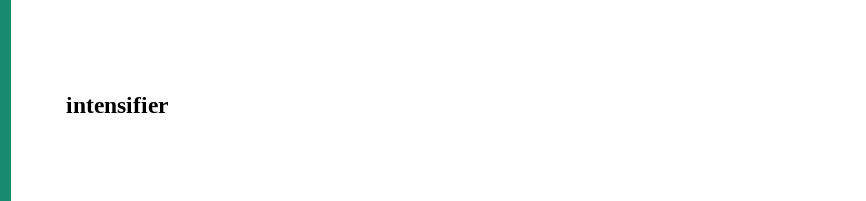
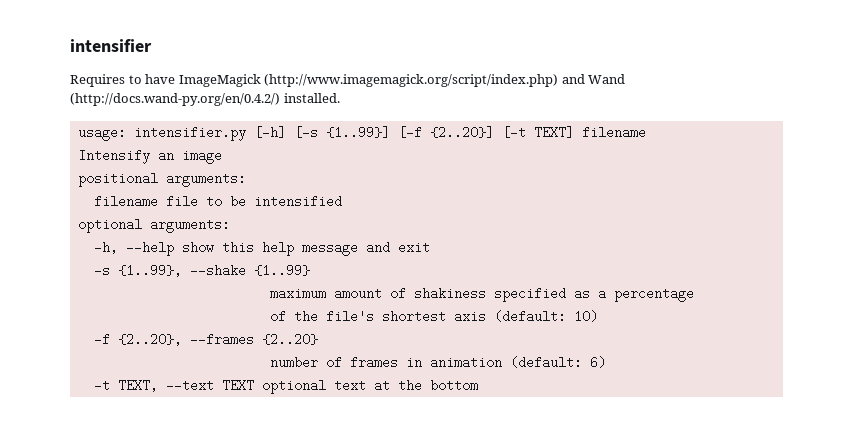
(168, 105) none -> [70,74,626,87] [70,93,340,106] [77,126,646,141] [77,149,222,164] [77,172,246,187] [93,195,342,208] [77,218,230,233] [93,241,430,256] [93,264,310,277] [269,287,694,302] [269,310,598,323] [93,333,318,346] [269,356,606,369] [93,379,478,394] // Requires to have ImageMagick (http://www.imagemagick.org/script/index.php) and Wand (http://docs.wand-py.org/en/0.4.2/) installed. // usage: intensifier.py [-h] [-s {1..99}] [-f {2..20}] [-t TEXT] filename // Intensify an image // positional arguments: // filename file to be intensified // optional arguments: // -h, --help show this help message and exit // -s {1..99}, --shake {1..99} // maximum amount of shakiness specified as a percentage // of the file's shortest axis (default: 10) // -f {2..20}, --frames {2..20} // number of frames in animation (default: 6) // -t TEXT, --text TEXT optional text at the bottom

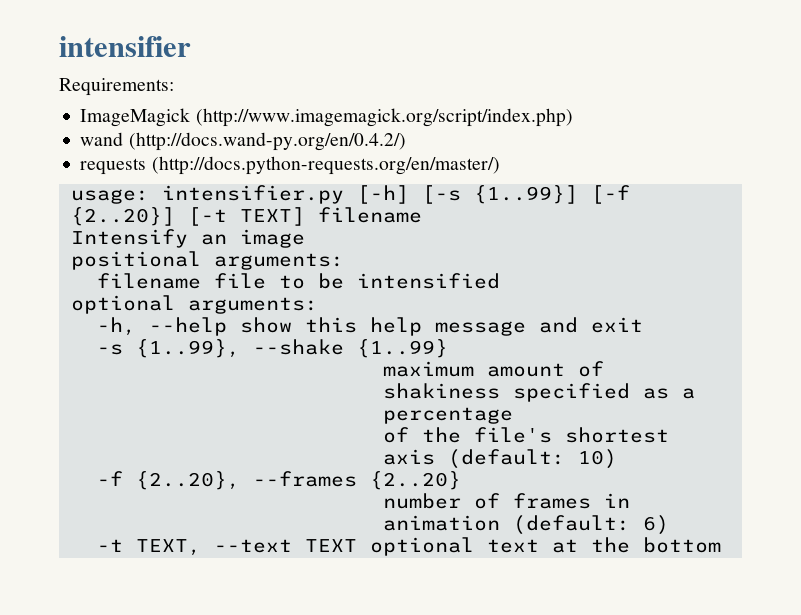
[70,74,176,87] Requires to have -> [59,78,174,96] Requirements: //
[561,74,626,84] and Wand -> [80,132,124,146] // wand
[283,93,340,103] installed. -> [80,156,500,175] // requests (http://docs.python-requests.org/en/master/)

